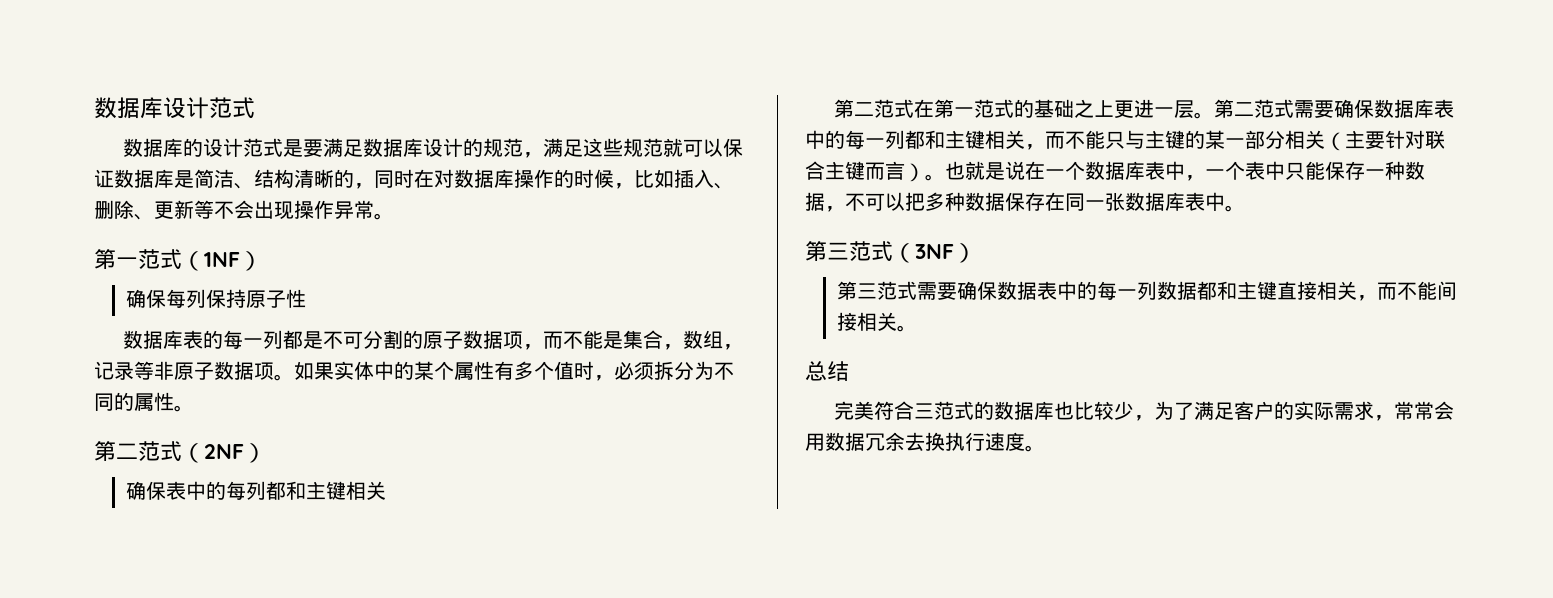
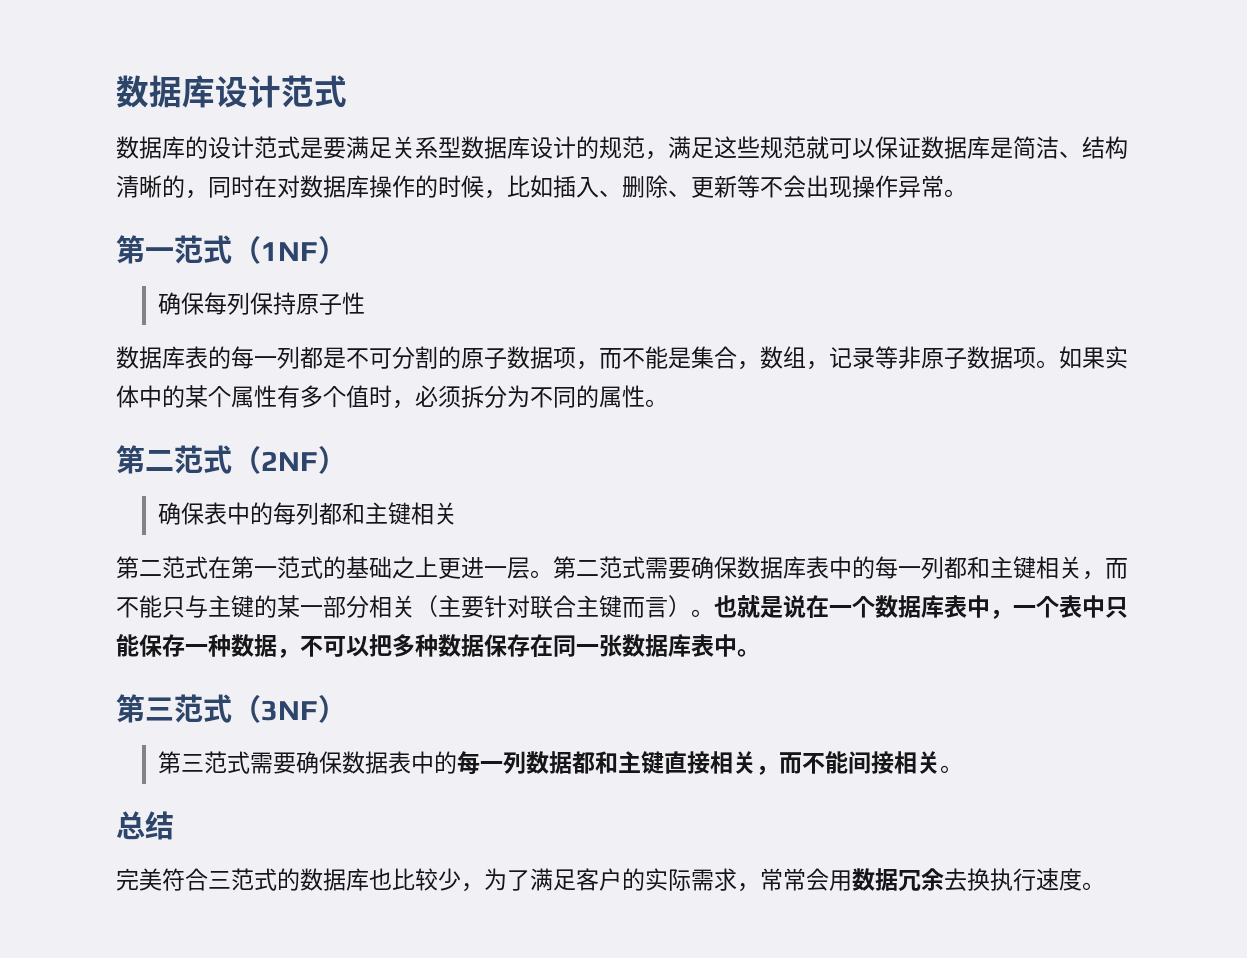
(364, 148) none -> [392,136,461,159] 关系型

